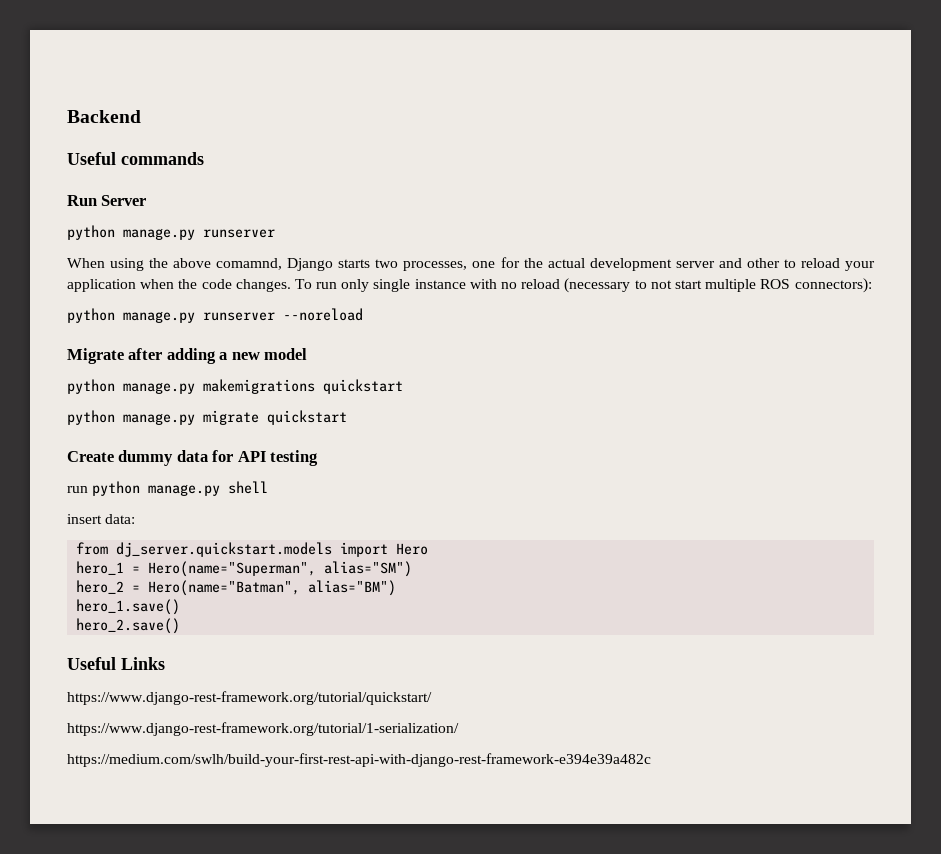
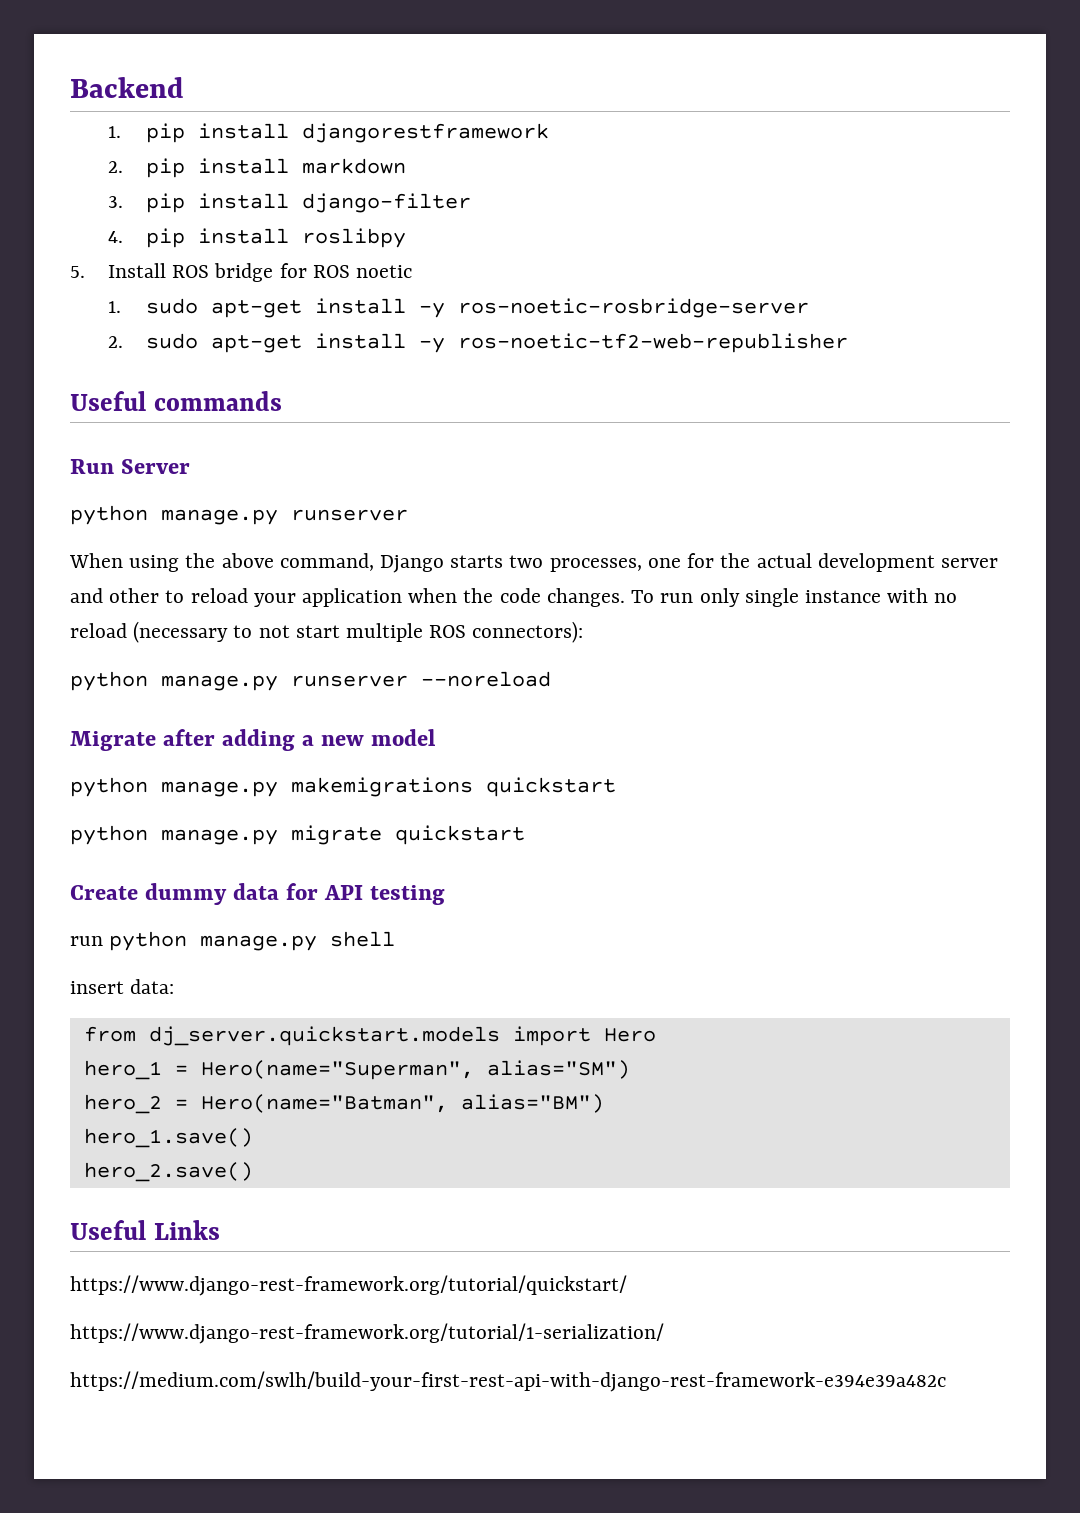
(141, 116) none -> [107,123,549,143] [107,158,406,178] [107,193,471,213] [107,228,406,248] [70,263,413,282] [107,298,809,318] [107,333,848,353] // 1. pip install djangorestframework // 2. pip install markdown // 3. pip install django-filter // 4. pip install roslibpy // 5. Install ROS bridge for ROS noetic // 1. sudo apt-get install -y ros-noetic-rosbridge-server // 2. sudo apt-get install -y ros-noetic-tf2-web-republisher
[216,258,283,270] comamnd, -> [279,553,374,571] command,

